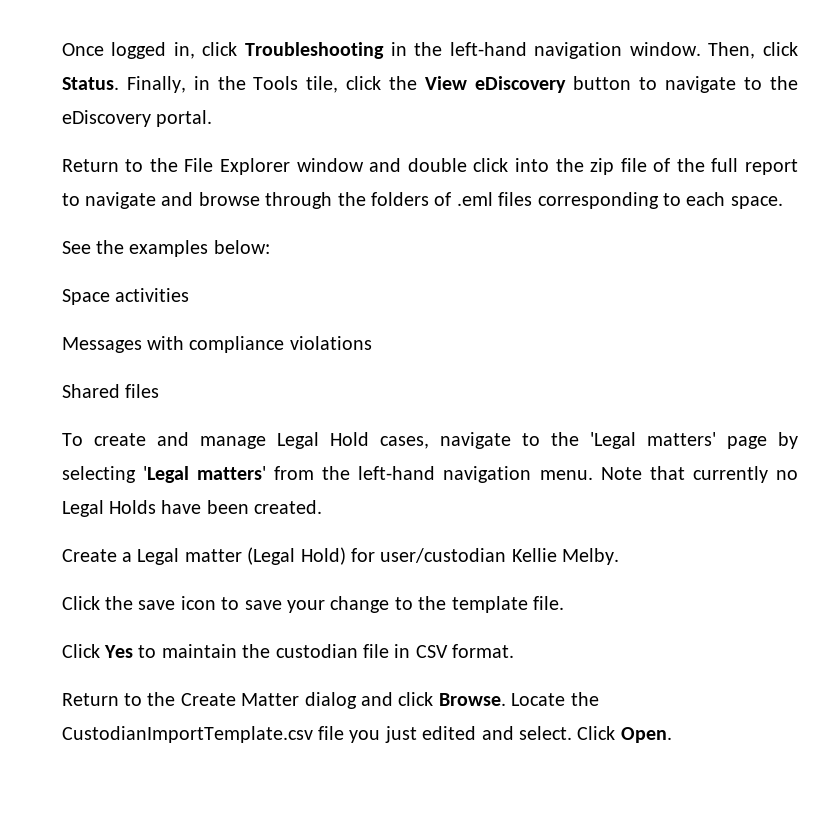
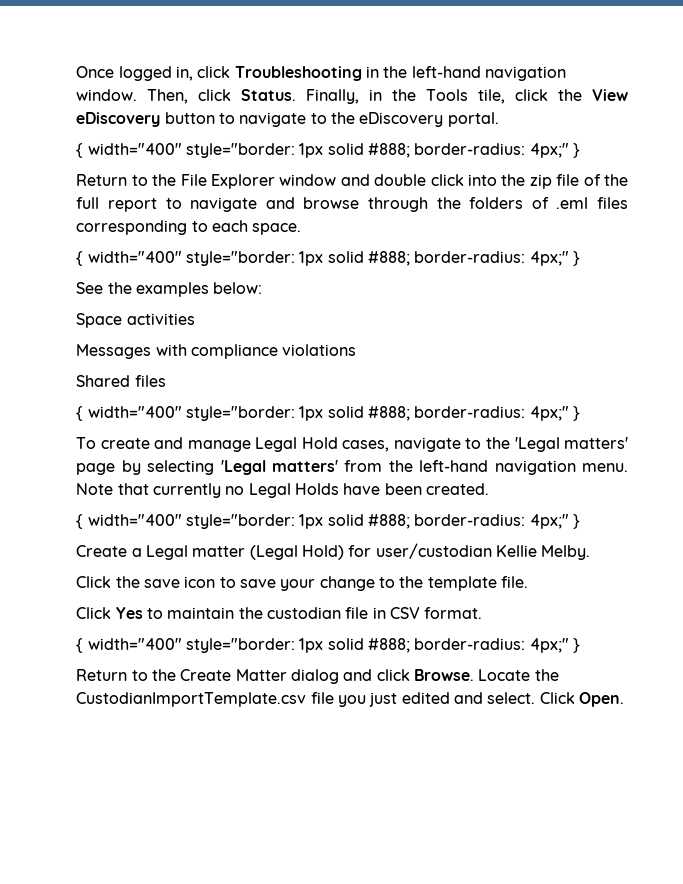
(213, 118) none -> [76,143,581,158] // { width="400" style="border: 1px solid #888; border-radius: 4px;" }
(783, 202) none -> [76,251,581,266] // { width="400" style="border: 1px solid #888; border-radius: 4px;" }
(160, 391) none -> [76,406,581,421] // { width="400" style="border: 1px solid #888; border-radius: 4px;" }
(323, 507) none -> [76,514,581,529] // { width="400" style="border: 1px solid #888; border-radius: 4px;" }
(515, 651) none -> [76,638,581,653] // { width="400" style="border: 1px solid #888; border-radius: 4px;" }

